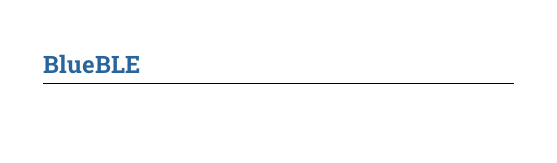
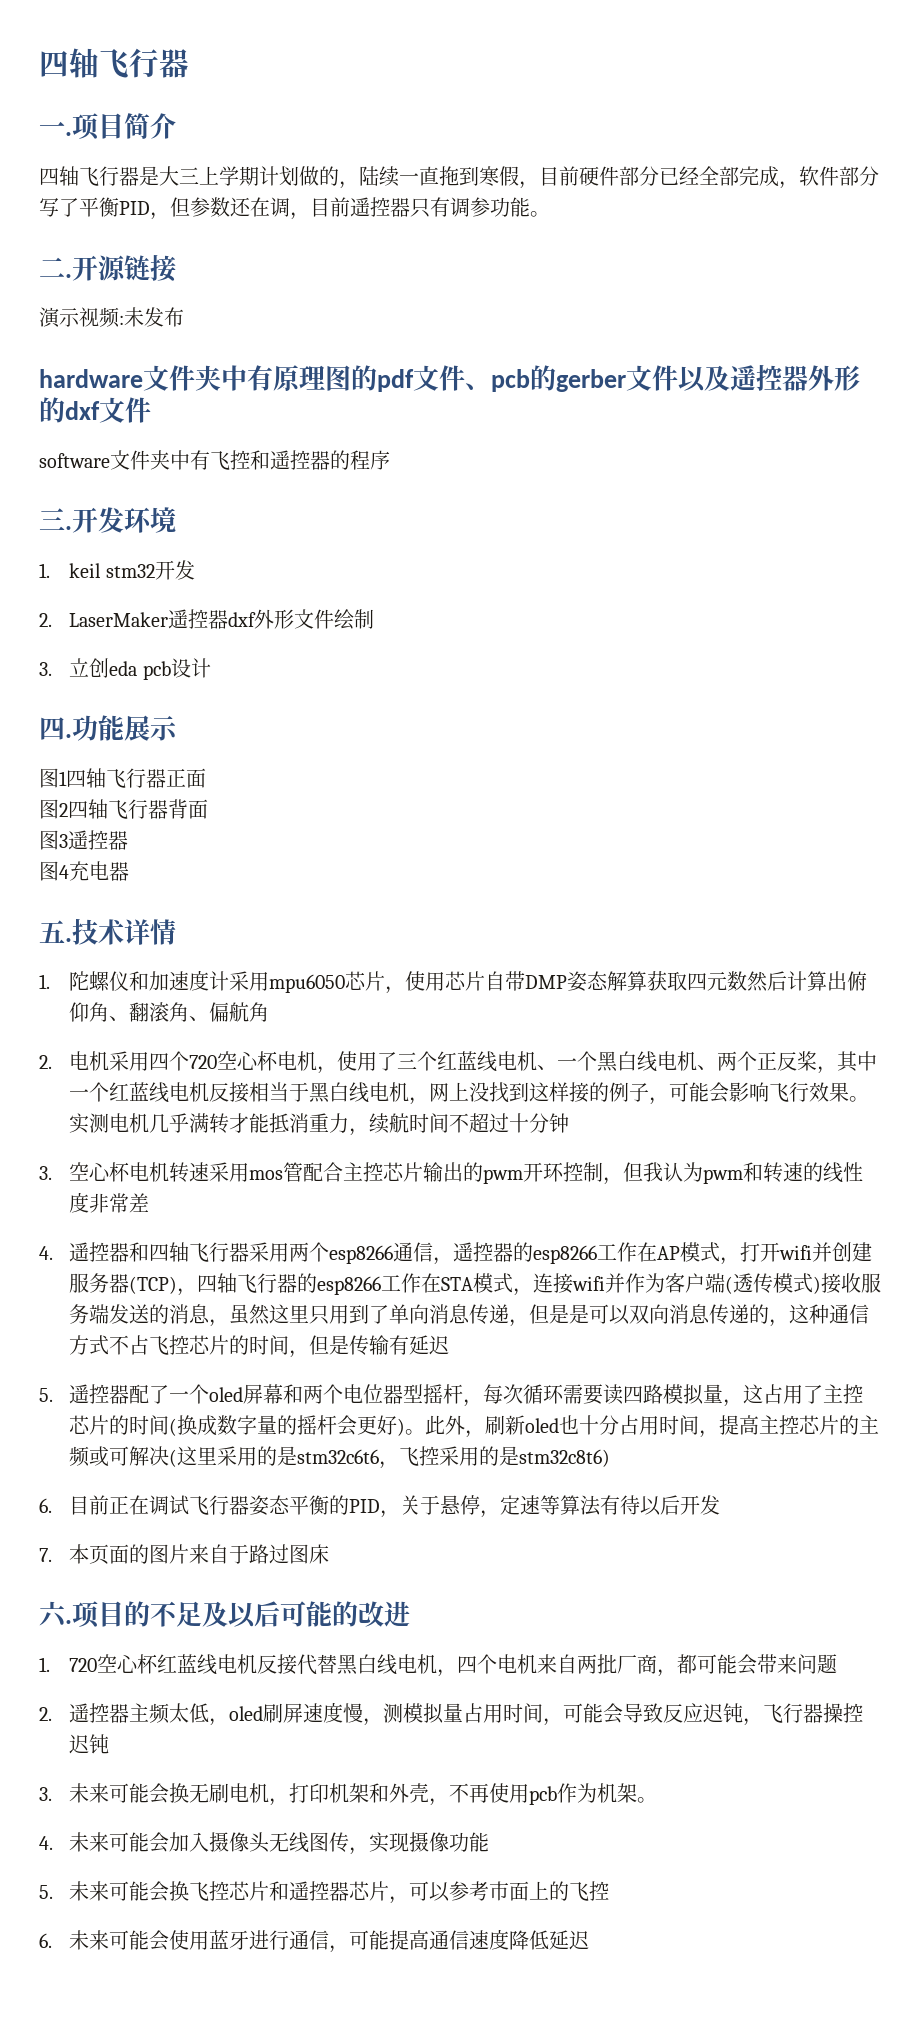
[43,54,140,74] BlueBLE -> [39,48,189,78] [39,113,176,140] [39,166,879,189] [39,197,550,220] [39,254,176,282] [39,307,184,328] [39,364,860,392] [39,397,151,423] [39,450,390,470] [39,507,176,533] [39,560,195,580] [39,609,375,630] [39,658,211,680] [39,715,178,741] [39,768,206,788] [39,799,208,819] [39,830,128,850] [39,861,129,881] [39,918,176,945] [39,970,868,994] [69,1002,270,1022] [39,1051,878,1074] [69,1082,870,1105] [69,1113,570,1136] [39,1162,864,1185] [69,1192,150,1213] [39,1242,873,1265] [69,1273,882,1296] [69,1304,870,1327] [69,1335,450,1358] [39,1384,864,1407] [68,1415,880,1438] [69,1446,611,1469] [39,1495,721,1518] [39,1544,330,1564] [39,1601,410,1628] [39,1654,838,1677] [39,1702,864,1726] [69,1734,110,1754] [39,1783,658,1806] [39,1832,490,1855] [39,1881,610,1904] [39,1929,590,1953] 四轴飞行器 // 一.项目简介 // 四轴飞行器是大三上学期计划做的，陆续一直拖到寒假，目前硬件部分已经全部完成，软件部分写了平衡PID，但参数还在调，目前遥控器只有调参功能。 // 二.开源链接 // 演示视频:未发布 // hardware文件夹中有原理图的pdf文件、pcb的gerber文件以及遥控器外形的dxf文件 // software文件夹中有飞控和遥控器的程序 // 三.开发环境 // 1. keil stm32开发 // 2. LaserMaker遥控器dxf外形文件绘制 // 3.立创eda pcb设计 // 四.功能展示 // 图1四轴飞行器正面 // 图2四轴飞行器背面 // 图3遥控器 // 图4充电器 // 五.技术详情 // 1.陀螺仪和加速度计采用mpu6050芯片，使用芯片自带DMP姿态解算获取四元数然后计算出俯仰角、翻滚角、偏航角 // 2.电机采用四个720空心杯电机，使用了三个红蓝线电机、一个黑白线电机、两个正反桨，其中一个红蓝线电机反接相当于黑白线电机，网上没找到这样接的例子，可能会影响飞行效果。实测电机几乎满转才能抵消重力，续航时间不超过十分钟 // 3.空心杯电机转速采用mos管配合主控芯片输出的pwm开环控制，但我认为pwm和转速的线性度非常差 // 4.遥控器和四轴飞行器采用两个esp8266通信，遥控器的esp8266工作在AP模式，打开wifi并创建服务器(TCP)，四轴飞行器的esp8266工作在STA模式，连接wifi并作为客户端(透传模式)接收服务端发送的消息，虽然这里只用到了单向消息传递，但是是可以双向消息传递的，这种通信方式不占飞控芯片的时间，但是传输有延迟 // 5.遥控器配了一个oled屏幕和两个电位器型摇杆，每次循环需要读四路模拟量，这占用了主控芯片的时间(换成数字量的摇杆会更好)。此外，刷新oled也十分占用时间，提高主控芯片的主频或可解决(这里采用的是stm32c6t6，飞控采用的是stm32c8t6) // 6.目前正在调试飞行器姿态平衡的PID，关于悬停，定速等算法有待以后开发 // 7.本页面的图片来自于路过图床 // 六.项目的不足及以后可能的改进 // 1. 720空心杯红蓝线电机反接代替黑白线电机，四个电机来自两批厂商，都可能会带来问题 // 2.遥控器主频太低，oled刷屏速度慢，测模拟量占用时间，可能会导致反应迟钝，飞行器操控迟钝 // 3.未来可能会换无刷电机，打印机架和外壳，不再使用pcb作为机架。 // 4.未来可能会加入摄像头无线图传，实现摄像功能 // 5.未来可能会换飞控芯片和遥控器芯片，可以参考市面上的飞控 // 6.未来可能会使用蓝牙进行通信，可能提高通信速度降低延迟

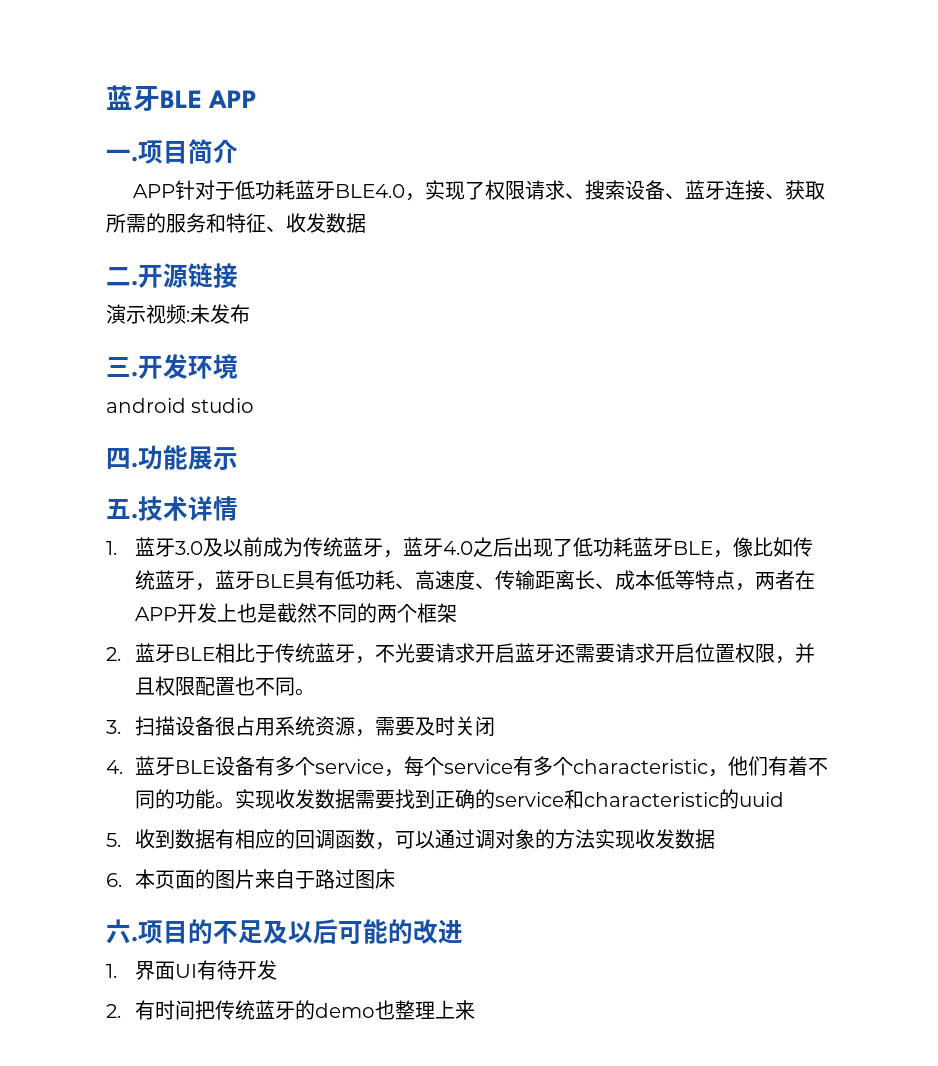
[39,48,189,78] 四轴飞行器 -> [106,85,258,111] 蓝牙BLE APP
[39,166,879,189] [39,197,550,220] 四轴飞行器是大三上学期计划做的，陆续一直拖到寒假，目前硬件部分已经全部完成，软件部分写了平衡PID，但参数还在调，目前遥控器只有调参功能。 -> [133,180,826,201] [106,213,366,233] APP针对于低功耗蓝牙BLE4.0，实现了权限请求、搜索设备、蓝牙连接、获取所需的服务和特征、收发数据
[39,364,860,392] [39,397,151,423] [39,450,390,470] [39,507,176,533] [39,560,195,580] [39,609,375,630] [39,658,211,680] [39,715,178,741] [39,768,206,788] [39,799,208,819] [39,830,128,850] [39,861,129,881] hardware文件夹中有原理图的pdf文件、pcb的gerber文件以及遥控器外形的dxf文件 // software文件夹中有飞控和遥控器的程序 // 三.开发环境 // 1. keil stm32开发 // 2. LaserMaker遥控器dxf外形文件绘制 // 3.立创eda pcb设计 // 四.功能展示 // 图1四轴飞行器正面 // 图2四轴飞行器背面 // 图3遥控器 // 图4充电器 -> [106,354,238,379] [106,398,255,413] [106,445,238,470] 三.开发环境 // android studio // 四.功能展示
[69,970,868,994] [69,1002,270,1022] [39,1051,878,1074] [69,1082,870,1105] [69,1113,570,1136] [39,1162,864,1185] [69,1192,150,1213] [39,1242,873,1265] [69,1273,882,1296] [69,1304,870,1327] [69,1335,450,1358] [39,1384,864,1407] [68,1415,880,1438] [69,1446,611,1469] [39,1495,721,1518] [39,1548,52,1562] 陀螺仪和加速度计采用mpu6050芯片，使用芯片自带DMP姿态解算获取四元数然后计算出俯仰角、翻滚角、偏航角 // 2.电机采用四个720空心杯电机，使用了三个红蓝线电机、一个黑白线电机、两个正反桨，其中一个红蓝线电机反接相当于黑白线电机，网上没找到这样接的例子，可能会影响飞行效果。实测电机几乎满转才能抵消重力，续航时间不超过十分钟 // 3.空心杯电机转速采用mos管配合主控芯片输出的pwm开环控制，但我认为pwm和转速的线性度非常差 // 4.遥控器和四轴飞行器采用两个esp8266通信，遥控器的esp8266工作在AP模式，打开wifi并创建服务器(TCP)，四轴飞行器的esp8266工作在STA模式，连接wifi并作为客户端(透传模式)接收服务端发送的消息，虽然这里只用到了单向消息传递，但是是可以双向消息传递的，这种通信方式不占飞控芯片的时间，但是传输有延迟 // 5.遥控器配了一个oled屏幕和两个电位器型摇杆，每次循环需要读四路模拟量，这占用了主控芯片的时间(换成数字量的摇杆会更好)。此外，刷新oled也十分占用时间，提高主控芯片的主频或可解决(这里采用的是stm32c6t6，飞控采用的是stm32c8t6) // 6.目前正在调试飞行器姿态平衡的PID，关于悬停，定速等算法有待以后开发 // 7. -> [134,537,813,558] [134,570,815,591] [134,603,457,623] [106,643,815,664] [134,676,315,696] [106,716,495,737] [106,756,828,777] [134,789,784,809] [106,829,715,850] [106,873,122,887] 蓝牙3.0及以前成为传统蓝牙，蓝牙4.0之后出现了低功耗蓝牙BLE，像比如传统蓝牙，蓝牙BLE具有低功耗、高速度、传输距离长、成本低等特点，两者在APP开发上也是截然不同的两个框架 // 2.蓝牙BLE相比于传统蓝牙，不光要请求开启蓝牙还需要请求开启位置权限，并且权限配置也不同。 // 3.扫描设备很占用系统资源，需要及时关闭 // 4.蓝牙BLE设备有多个service，每个service有多个characteristic，他们有着不同的功能。实现收发数据需要找到正确的service和characteristic的uuid // 5.收到数据有相应的回调函数，可以通过调对象的方法实现收发数据 // 6.
[69,1654,838,1677] [39,1702,864,1726] [69,1734,110,1754] [39,1783,658,1806] [39,1832,490,1855] [39,1881,610,1904] [39,1929,590,1953] 720空心杯红蓝线电机反接代替黑白线电机，四个电机来自两批厂商，都可能会带来问题 // 2.遥控器主频太低，oled刷屏速度慢，测模拟量占用时间，可能会导致反应迟钝，飞行器操控迟钝 // 3.未来可能会换无刷电机，打印机架和外壳，不再使用pcb作为机架。 // 4.未来可能会加入摄像头无线图传，实现摄像功能 // 5.未来可能会换飞控芯片和遥控器芯片，可以参考市面上的飞控 // 6.未来可能会使用蓝牙进行通信，可能提高通信速度降低延迟 -> [134,960,277,980] [106,1000,475,1020] 界面UI有待开发 // 2.有时间把传统蓝牙的demo也整理上来

